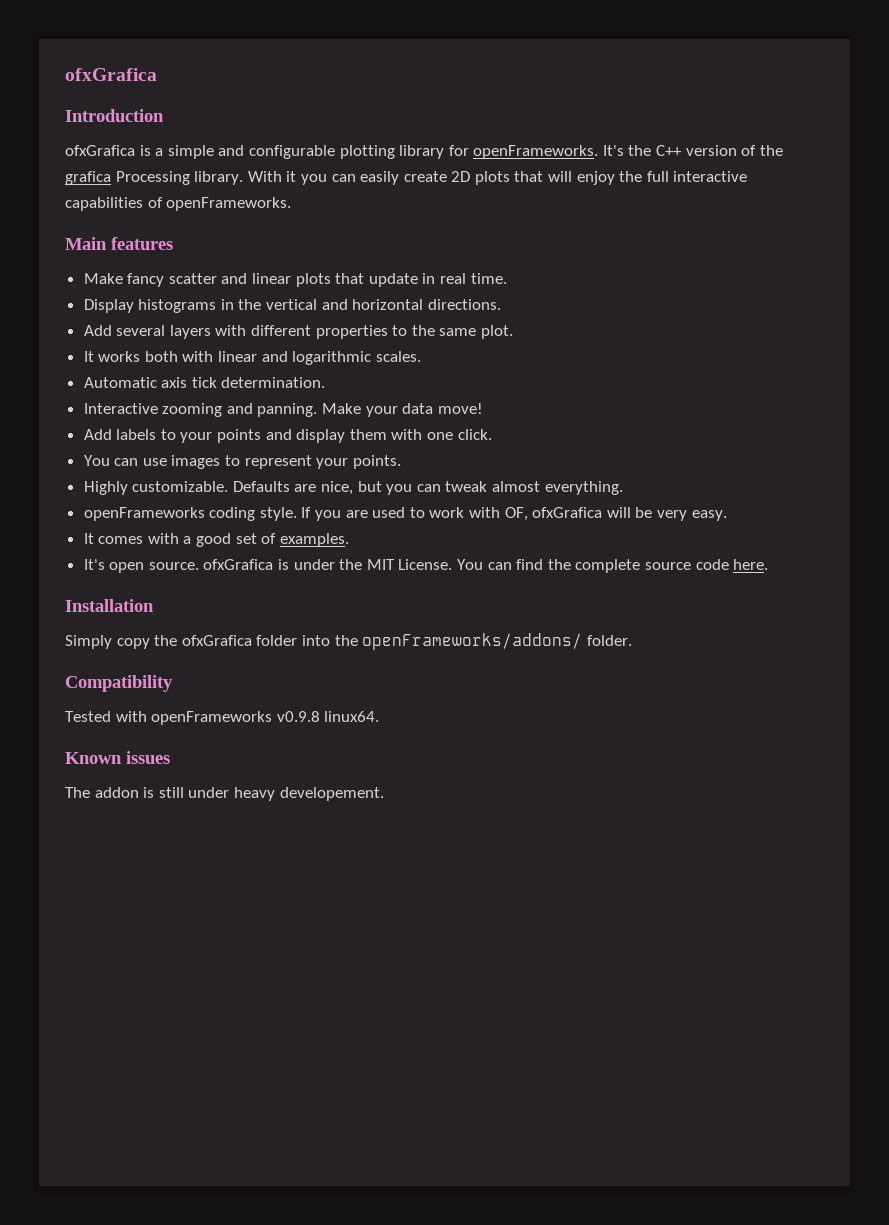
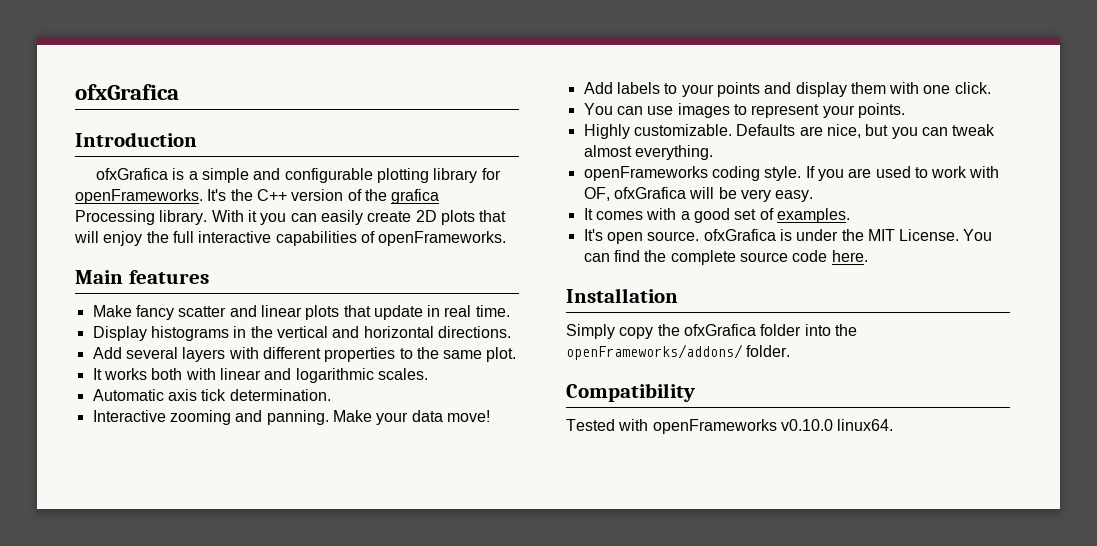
[276,711,320,722] v0.9.8 -> [780,419,833,431] v0.10.0
[65,751,170,764] [65,787,384,801] // Known issues // The addon is still under heavy developement. -> (894, 425) none

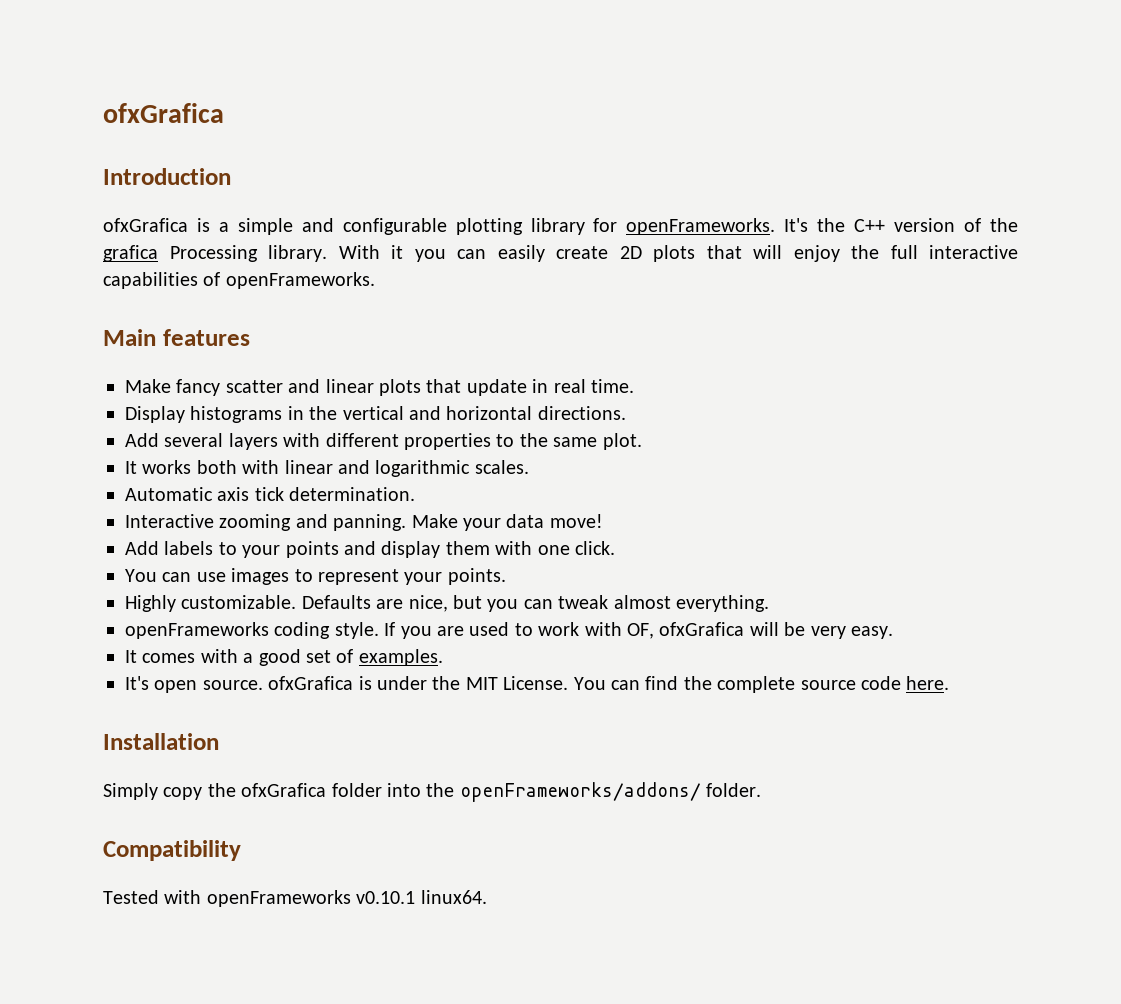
[780,419,833,431] v0.10.0 -> [356,891,416,904] v0.10.1

